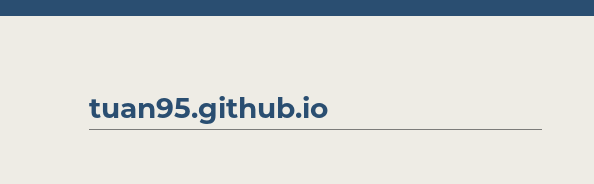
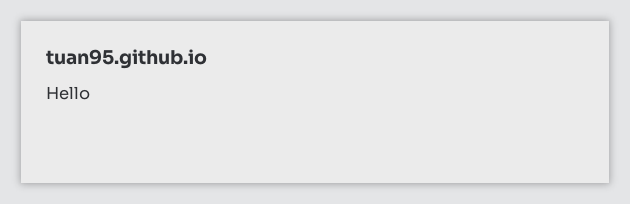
(328, 110) none -> [46,86,90,100] // Hello

